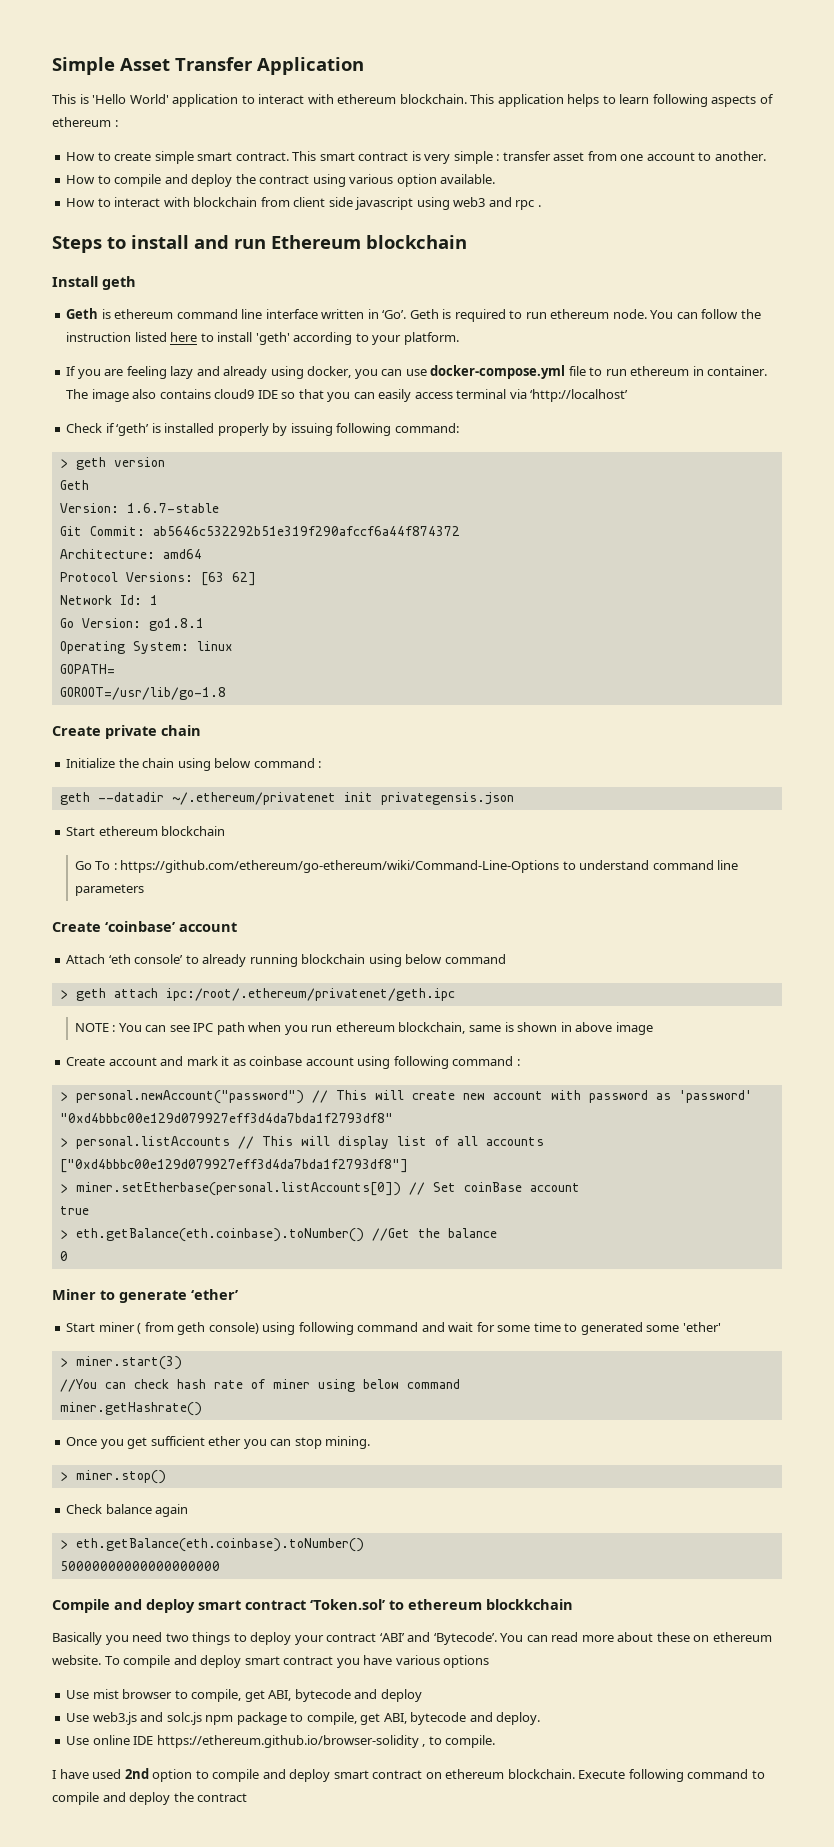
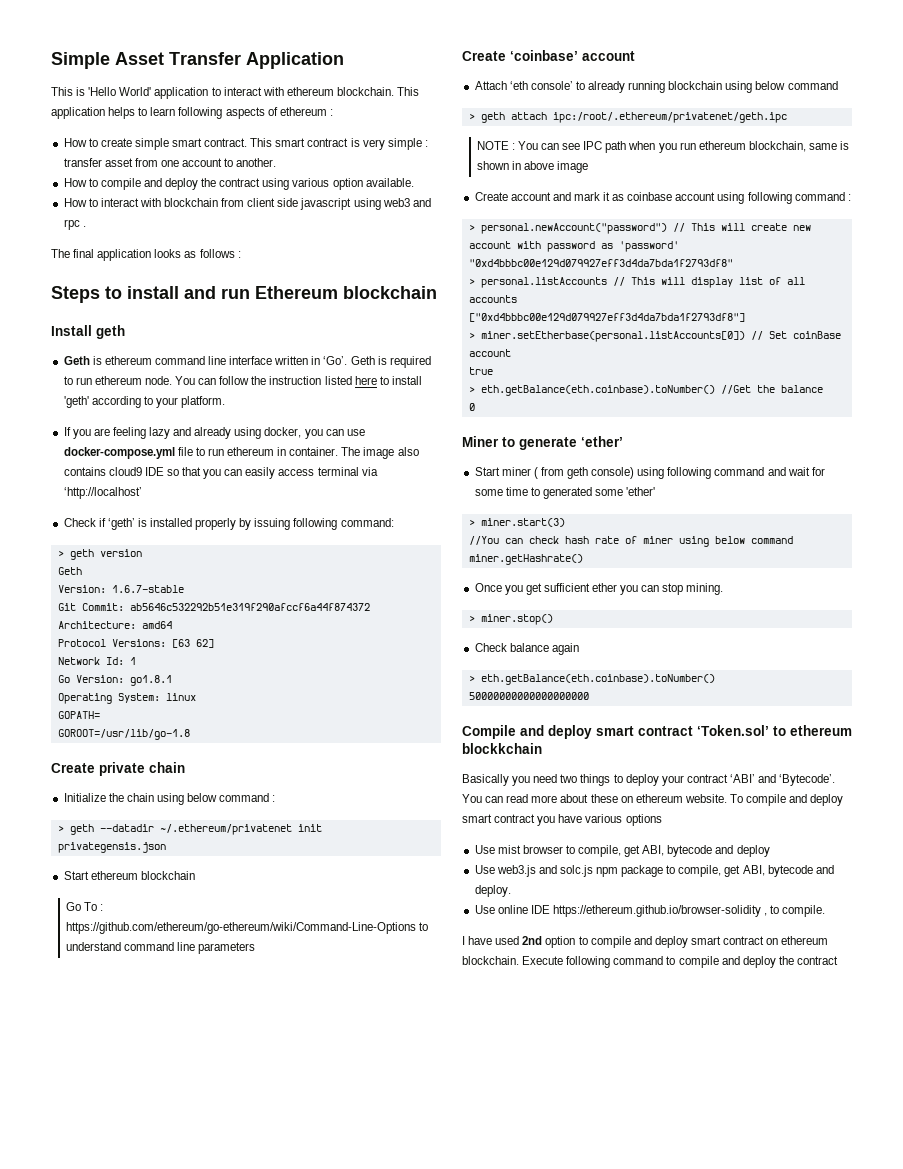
(541, 206) none -> [51,249,241,261] // The final application looks as follows :
(322, 764) none -> [57,825,64,832] >

